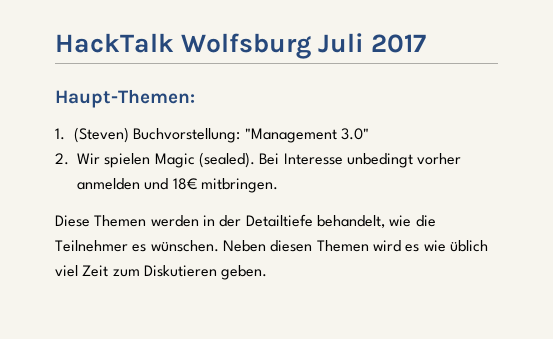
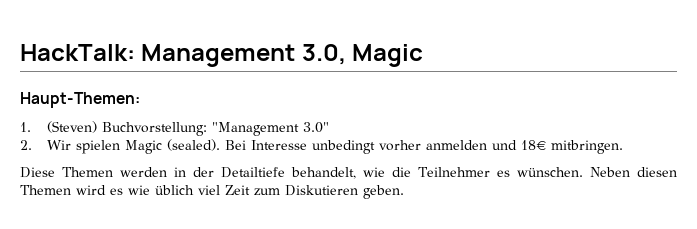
[55,33,427,59] HackTalk Wolfsburg Juli 2017 -> [20,44,424,67] HackTalk: Management 3.0, Magic

